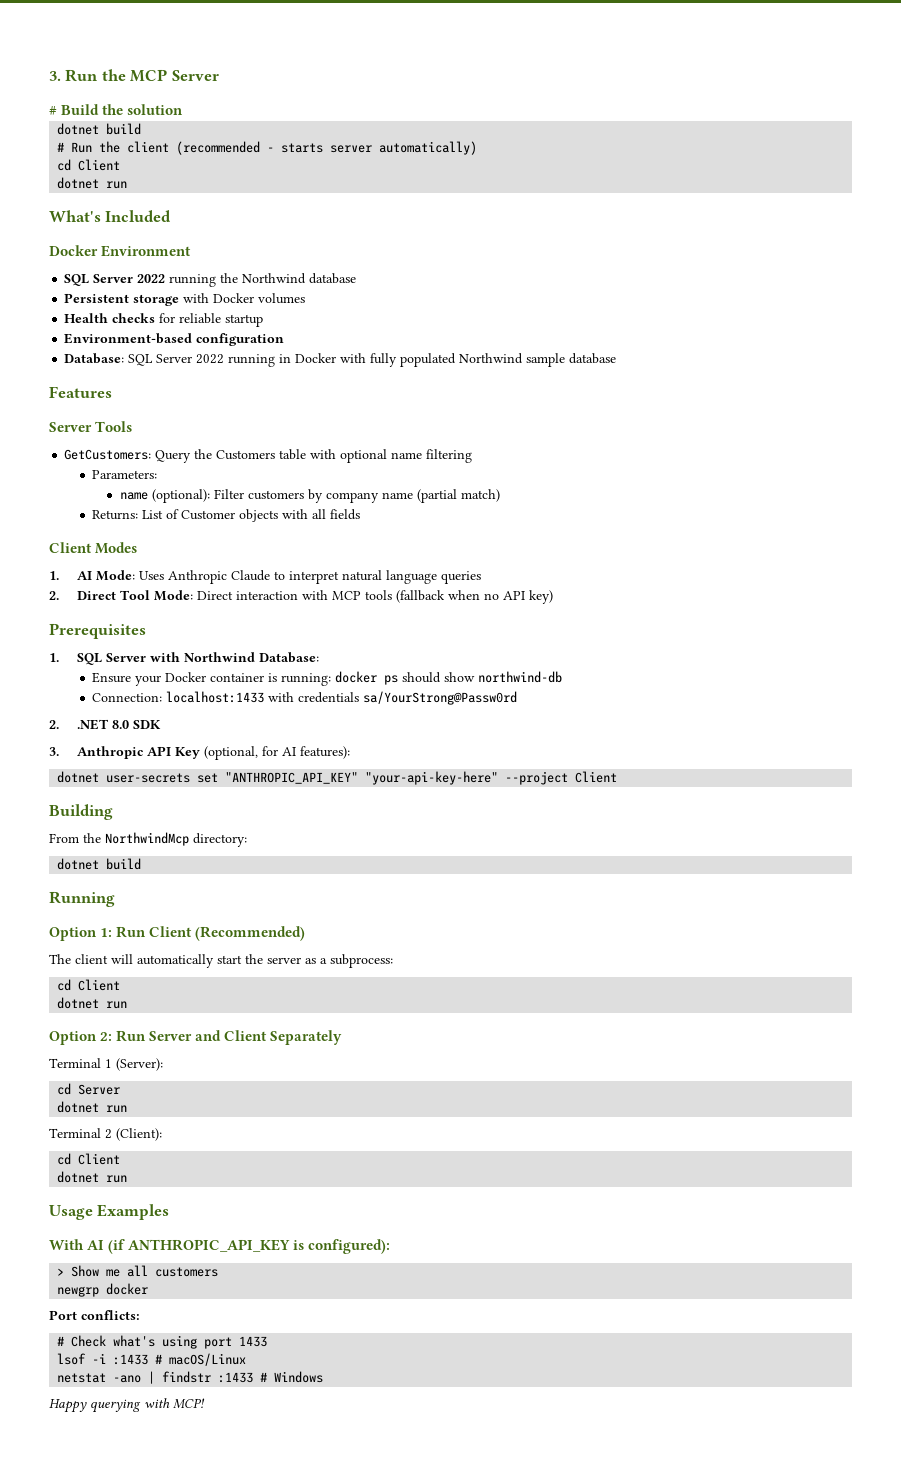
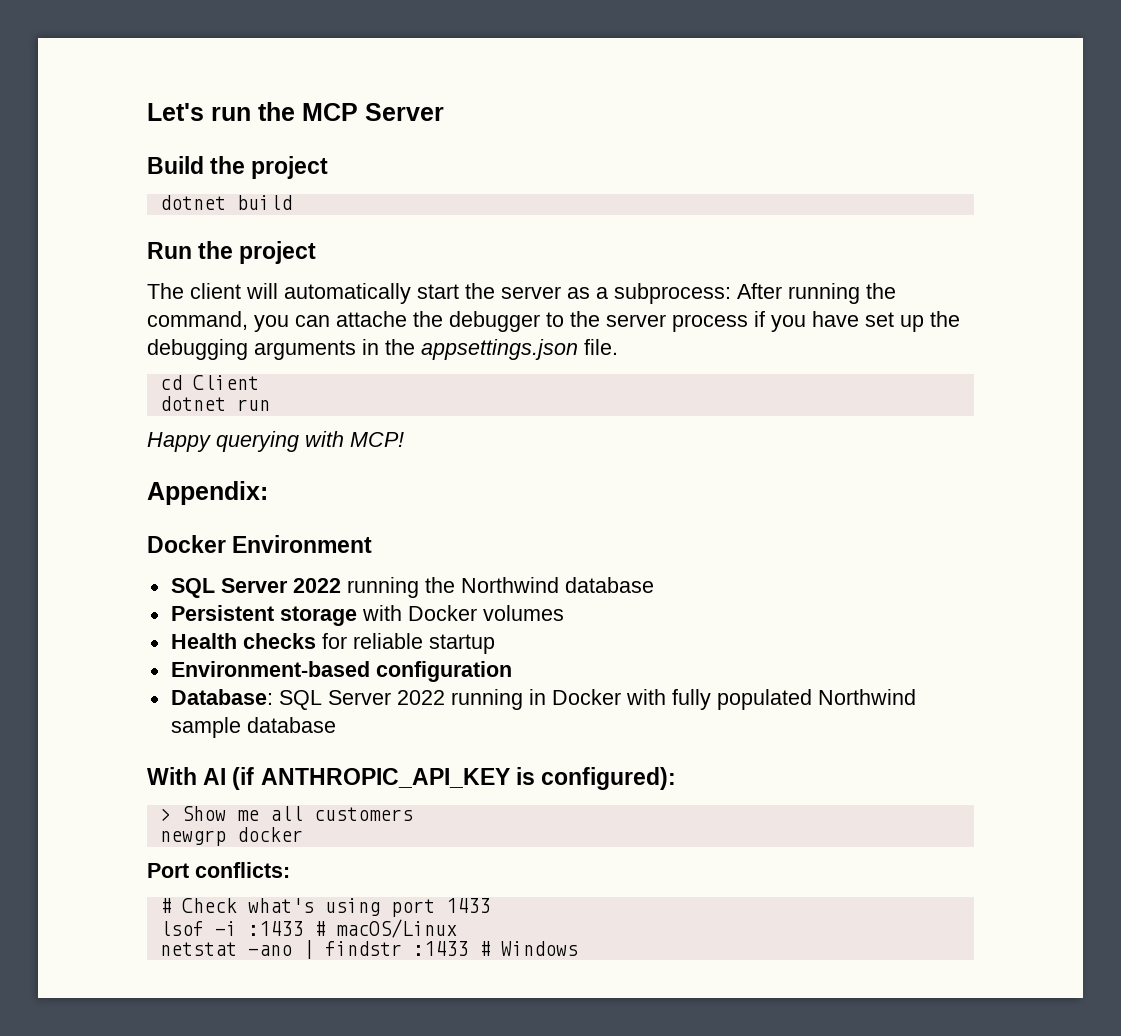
[49,69,99,82] 3. Run -> [147,103,251,121] Let's run
[49,106,57,115] # -> (444, 112) none
[127,104,184,115] [57,123,142,135] [57,141,478,155] [57,159,121,171] [57,177,128,189] [49,210,172,222] solution // dotnet build // # Run the client (recommended - starts server automatically) // cd Client // dotnet run // What's Included -> [251,156,329,179] [159,195,292,210] [147,241,317,264] [147,283,896,304] [147,311,960,332] [147,339,618,360] [159,375,259,390] [159,396,270,411] [147,431,404,452] [147,481,268,505] project // dotnet build // Run the project // The client will automatically start the server as a subprocess: After running the command, you can attache the debugger to the server process if you have set up the debugging arguments in the appsettings.json file. // cd Client // dotnet run // Happy querying with MCP! // Appendix:
[49,386,112,398] [49,421,133,432] [64,449,473,463] [92,470,158,479] [119,489,500,503] [92,509,361,522] [49,542,138,554] [49,570,481,584] [49,590,553,604] [49,623,146,639] [49,652,319,665] [92,671,563,686] [92,691,518,705] [49,719,161,730] [49,746,350,760] [57,771,618,785] [49,804,113,820] [49,832,247,847] [57,858,142,870] [49,891,115,907] [49,926,306,941] [49,954,393,968] [57,979,121,991] [57,997,128,1009] [49,1030,343,1045] [49,1058,163,1071] [57,1083,121,1095] [57,1101,128,1113] [49,1128,162,1141] [57,1153,121,1165] [57,1171,128,1183] [49,1204,170,1220] // Features // Server Tools // GetCustomers: Query the Customers table with optional name filtering // Parameters: // name (optional): Filter customers by company name (partial match) // Returns: List of Customer objects with all fields // Client Modes // 1. AI Mode: Uses Anthropic Claude to interpret natural language queries // 2. Direct Tool Mode: Direct interaction with MCP tools (fallback when no API key) // Prerequisites // 1. SQL Server with Northwind Database: // Ensure your Docker container is running: docker ps should show northwind-db // Connection: localhost:1433 with credentials sa/YourStrong@Passw0rd // 2. .NET 8.0 SDK // 3. Anthropic API Key (optional, for AI features): // dotnet user-secrets set "ANTHROPIC_API_KEY" "your-api-key-here" --project Client // Building // From the NorthwindMcp directory: // dotnet build // Running // Option 1: Run Client (Recommended) // The client will automatically start the server as a subprocess: // cd Client // dotnet run // Option 2: Run Server and Client Separately // Terminal 1 (Server): // cd Server // dotnet run // Terminal 2 (Client): // cd Client // dotnet run // Usage Examples -> (336, 725) none
[49,1398,205,1413] // Happy querying with MCP! -> (578, 948) none

